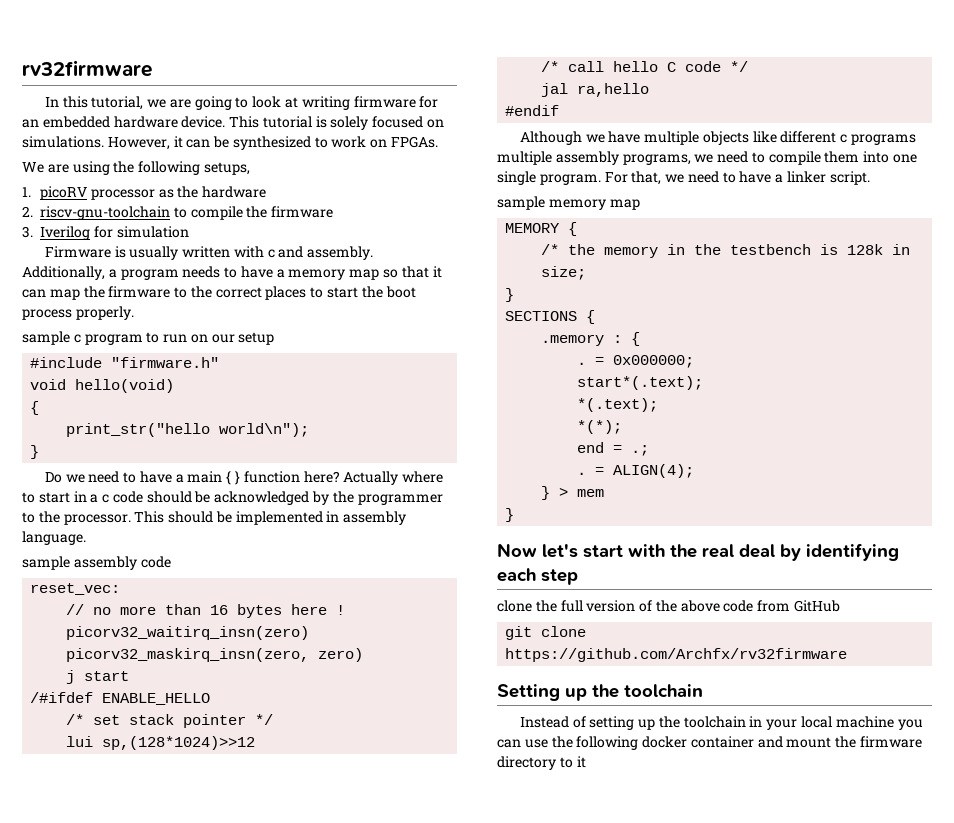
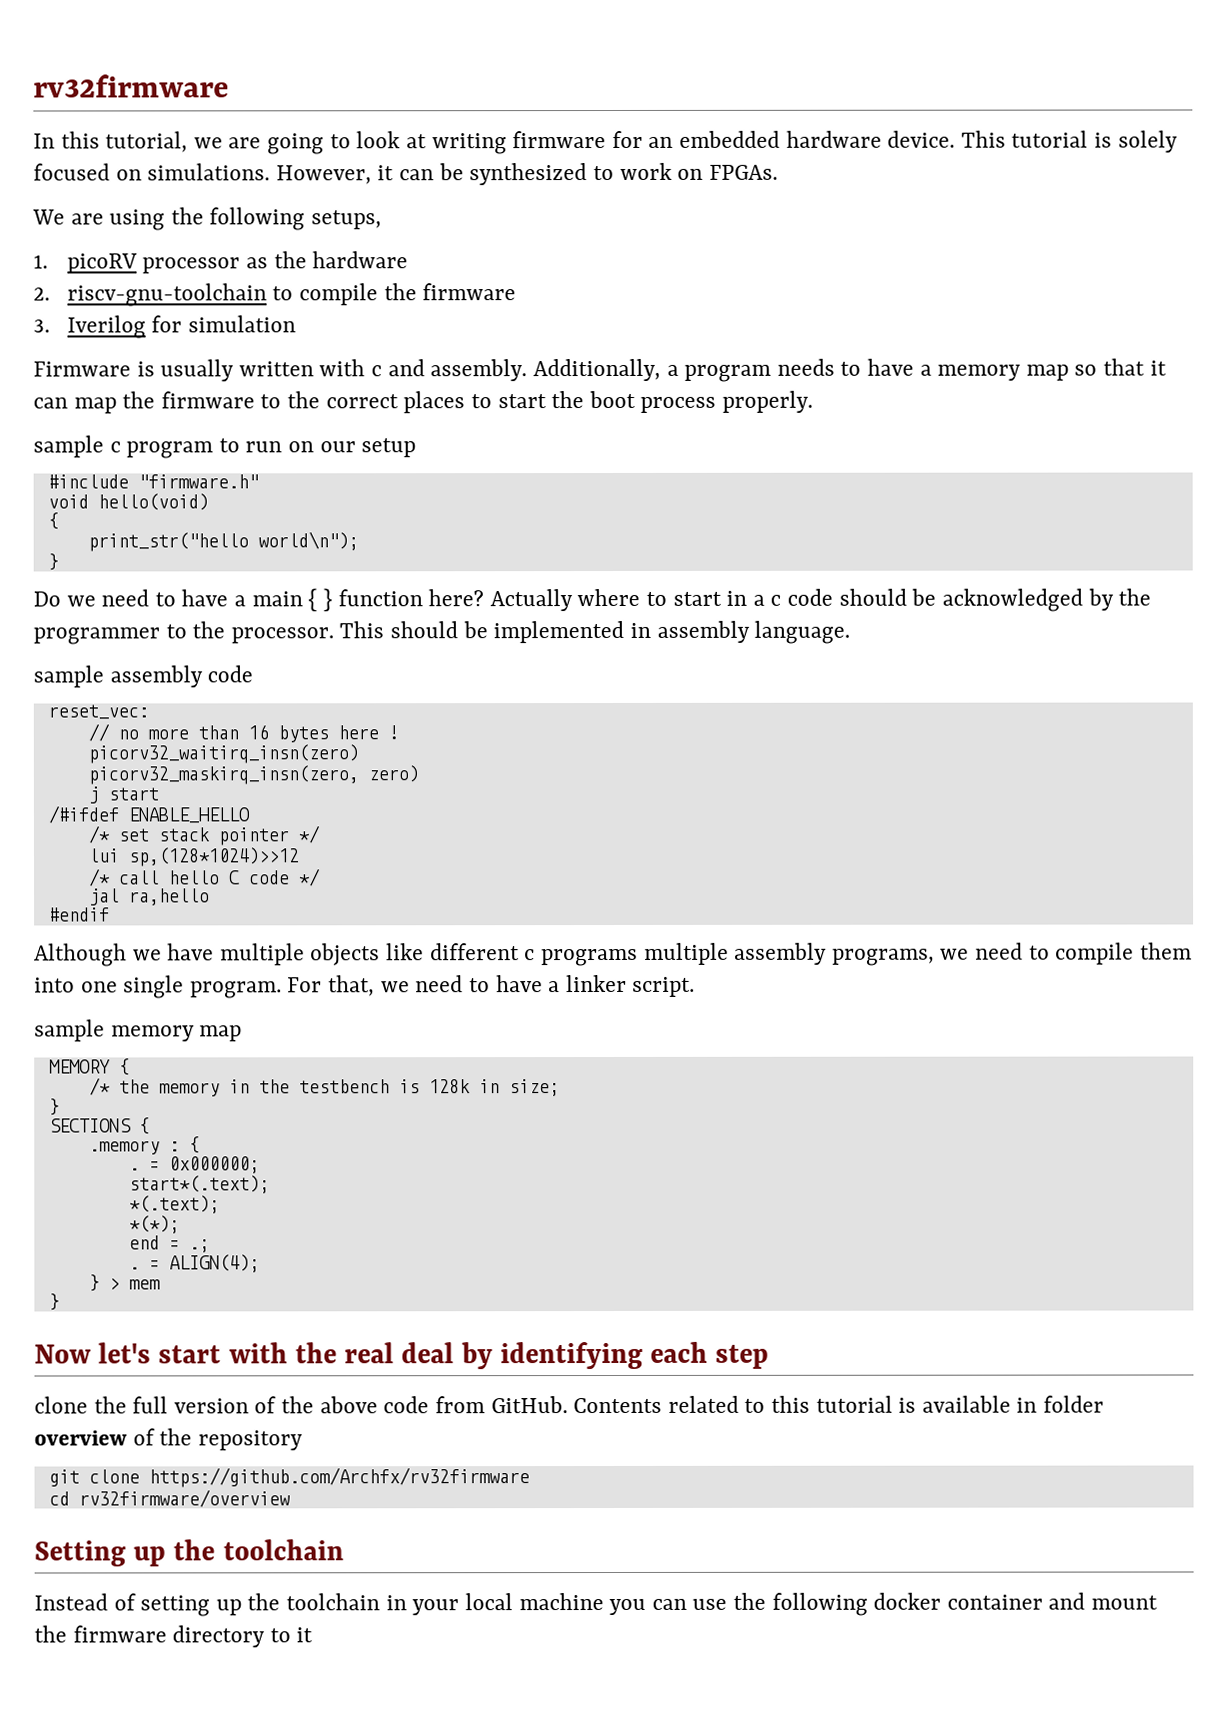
[794,600,841,612] GitHub -> [490,1395,1105,1414] [34,1428,303,1451] GitHub. Contents related to this tutorial is available in folder overview of the repository
(848, 655) none -> [48,1489,291,1508] // cd rv32firmware/overview

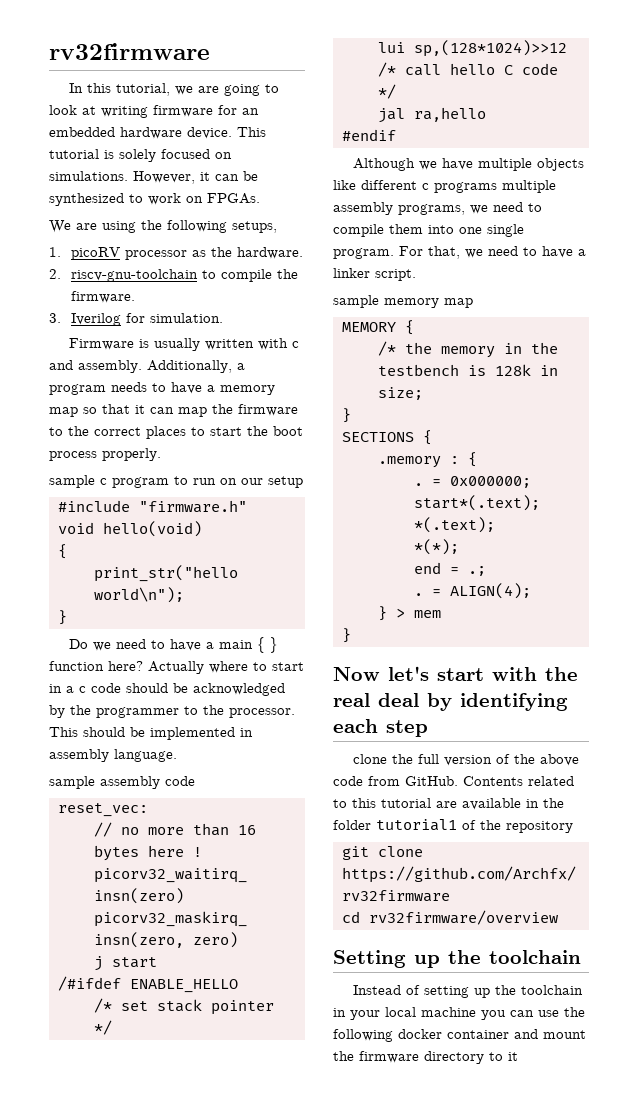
[312,251,409,269] hardware -> [236,247,303,259] hardware.
[422,283,517,301] firmware -> [70,291,135,303] firmware.
[188,315,297,333] simulation -> [149,313,223,323] simulation.
[898,1397,917,1413] is -> [436,801,457,808] are
[1043,1395,1105,1413] [34,1430,127,1446] folder overview -> [543,798,564,808] [333,819,457,831] the folder tutorial1

